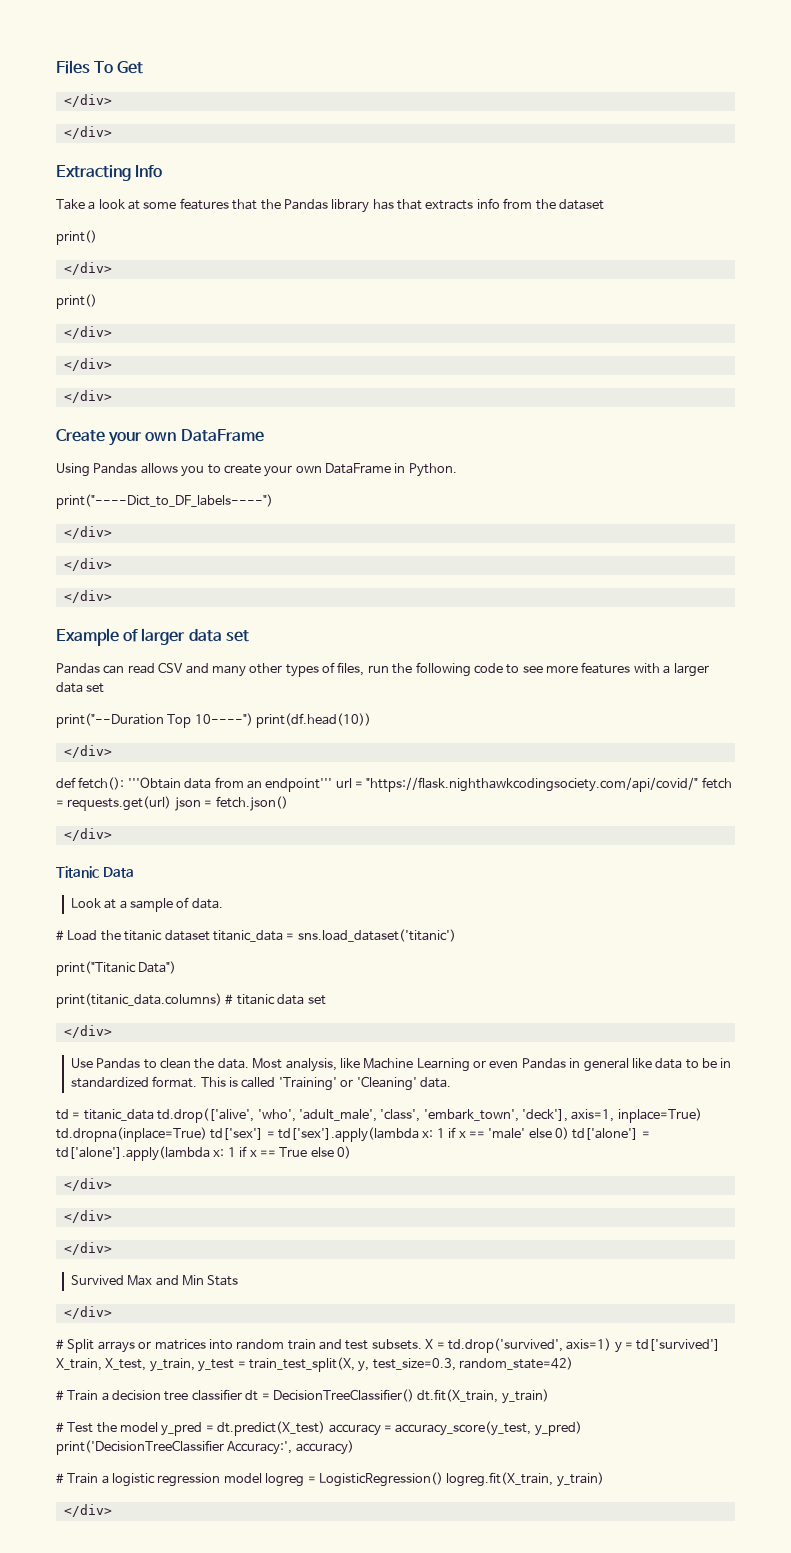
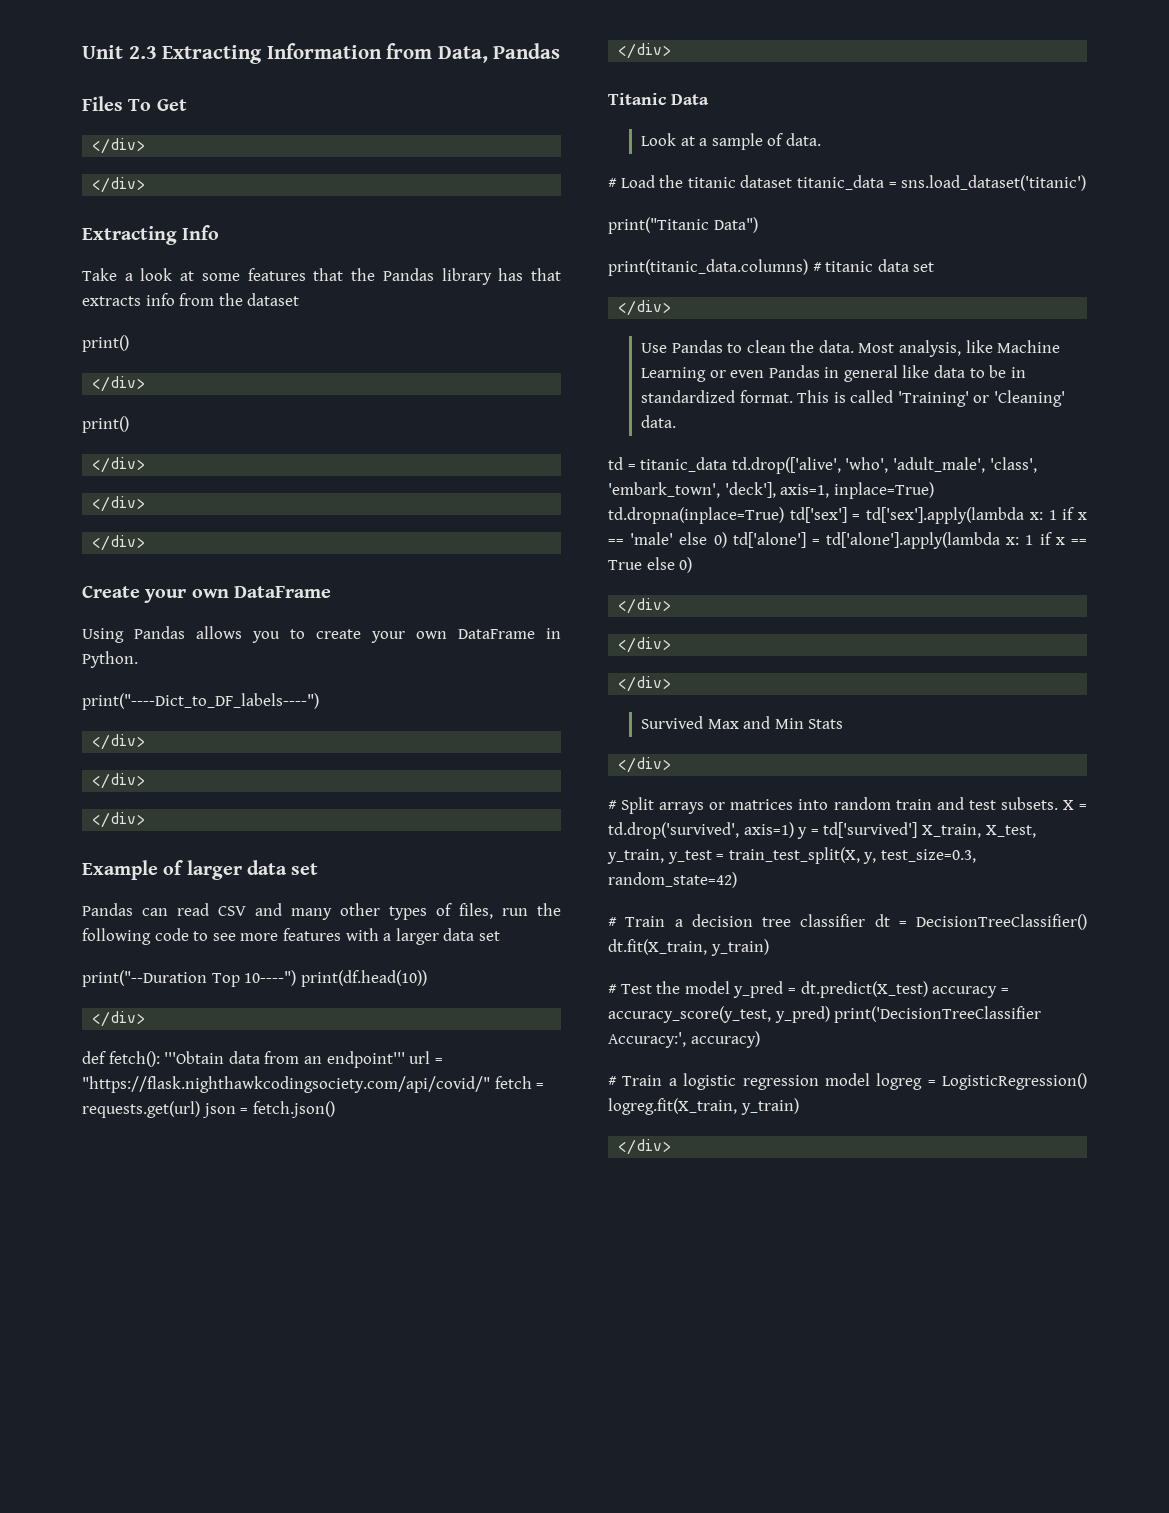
(56, 67) none -> [82,43,561,64] Unit 2.3 Extracting Information from Data, Pandas //

